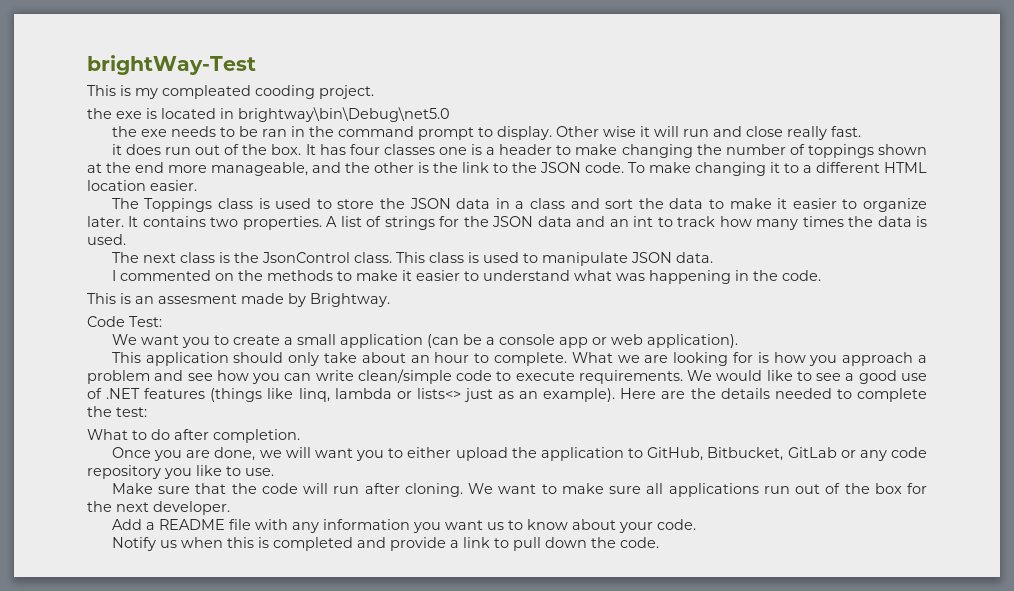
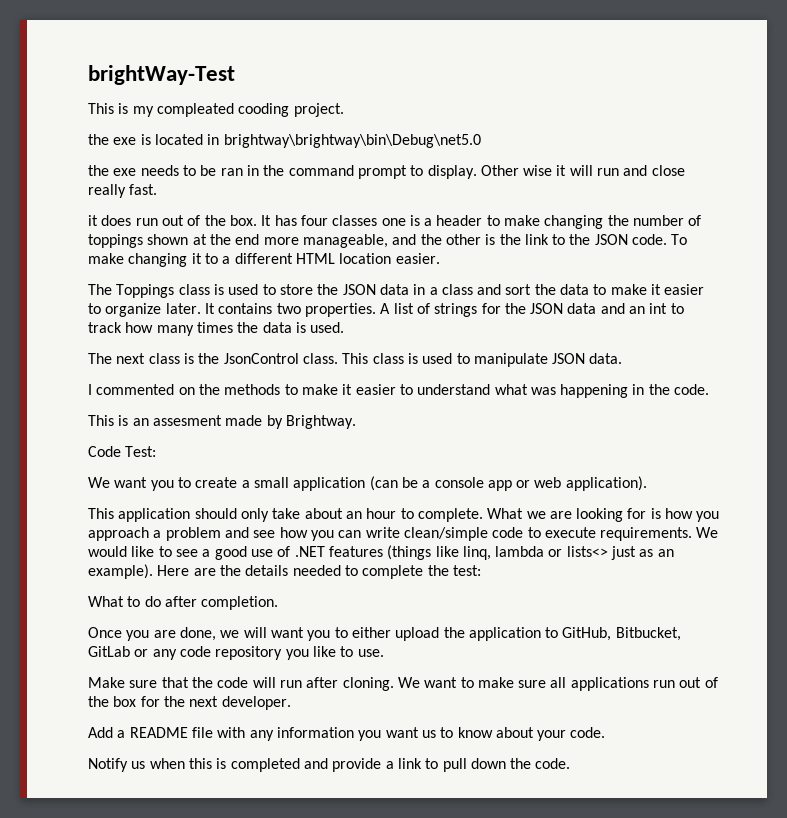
[238,107,450,122] brightway\bin\Debug\net5.0 -> [223,134,481,148] brightway\brightway\bin\Debug\net5.0

